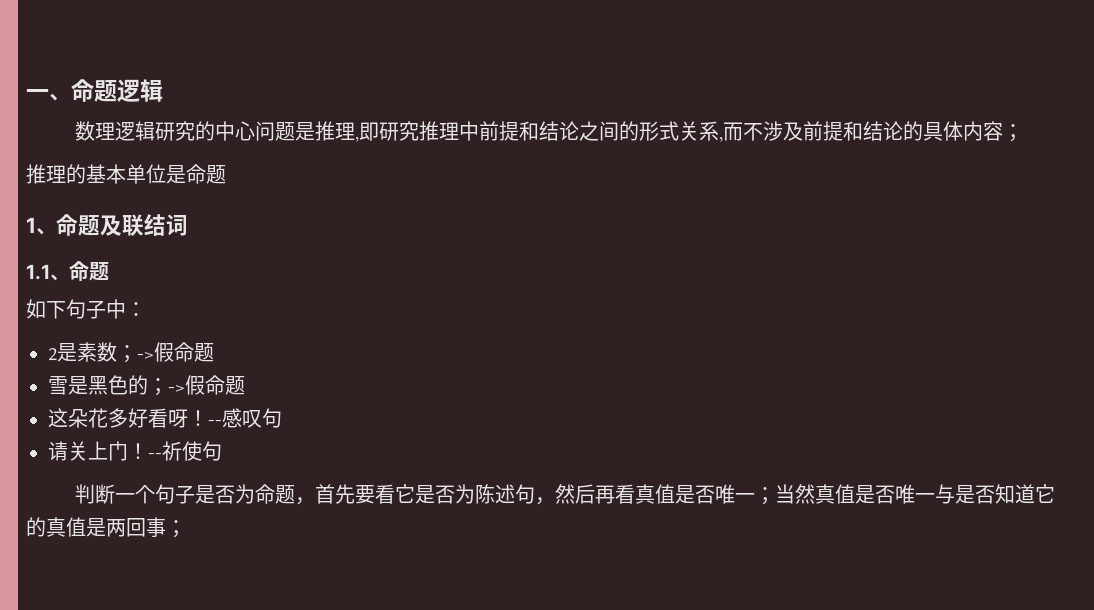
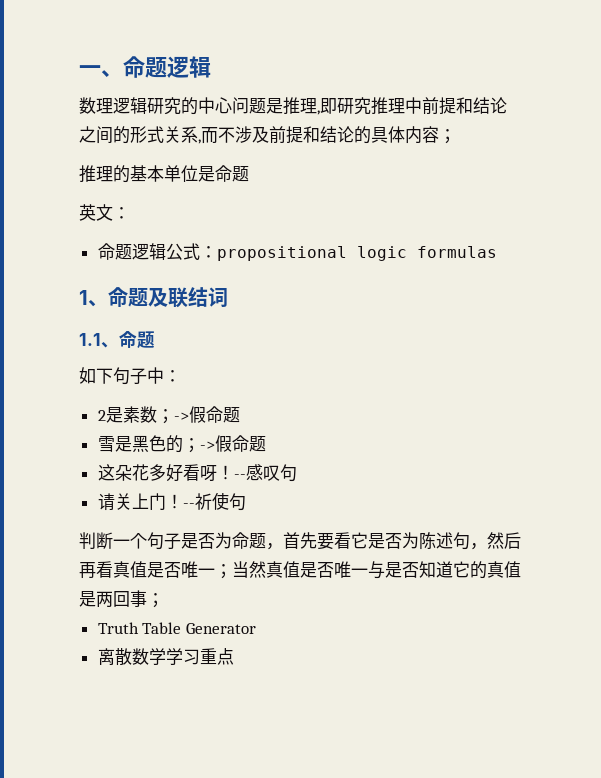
(226, 174) none -> [79,204,130,221] [97,243,497,261] // 英文： // 命题逻辑公式：propositional logic formulas
(186, 529) none -> [97,622,256,634] [97,648,234,666] // Truth Table Generator // 离散数学学习重点

